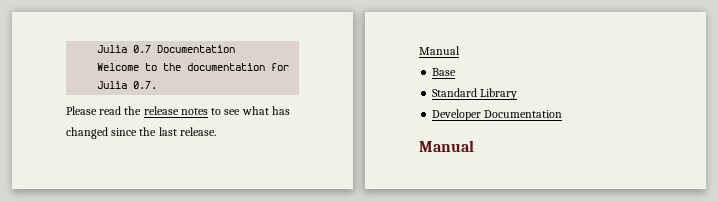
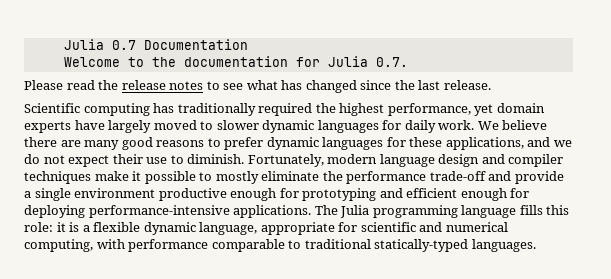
[419,46,460,55] [432,68,457,76] [432,88,518,100] [432,109,563,121] [419,140,474,152] Manual // Base // Standard Library // Developer Documentation // Manual -> [24,103,545,116] [24,120,548,133] [24,137,572,150] [24,154,564,167] [24,171,564,184] [24,188,530,201] [24,205,570,218] [24,222,508,235] [24,239,536,252] Scientific computing has traditionally required the highest performance, yet domain experts have largely moved to slower dynamic languages for daily work. We believe there are many good reasons to prefer dynamic languages for these applications, and we do not expect their use to diminish. Fortunately, modern language design and compiler techniques make it possible to mostly eliminate the performance trade-off and provide a single environment productive enough for prototyping and efficient enough for deploying performance-intensive applications. The Julia programming language fills this role: it is a flexible dynamic language, appropriate for scientific and numerical computing, with performance comparable to traditional statically-typed languages.

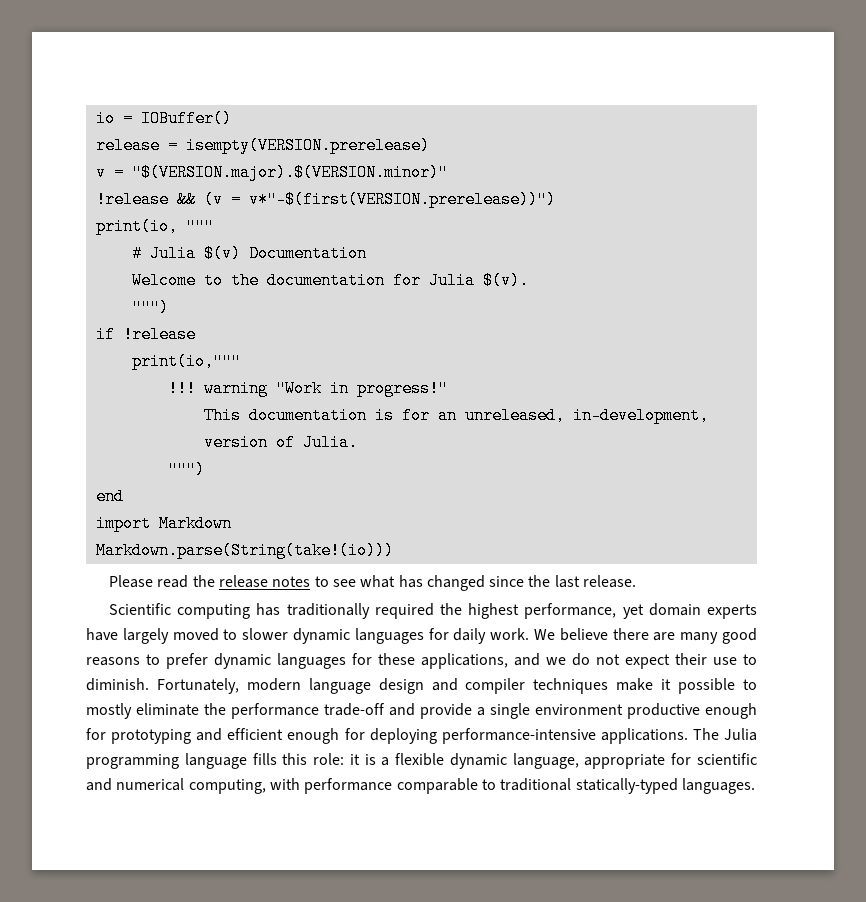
[63,39,136,50] Julia 0.7 -> [95,110,232,127] [95,137,430,154] [95,164,448,181] [95,191,556,208] [95,218,214,235] [131,245,241,262] io = IOBuffer() // release = isempty(VERSION.prerelease) // v = "$(VERSION.major).$(VERSION.minor)" // !release && (v = v*"-$(first(VERSION.prerelease))") // print(io, """ // # Julia $(v)
[375,57,408,67] 0.7. -> [482,272,529,289] [131,299,169,316] [95,326,196,343] [131,353,241,370] [167,380,448,397] [203,407,709,424] [203,434,358,451] [167,461,205,478] [95,488,124,505] [95,515,232,532] [95,542,394,559] $(v). // """) // if !release // print(io,""" // !!! warning "Work in progress!" // This documentation is for an unreleased, in-development, version of Julia. // """) // end // import Markdown // Markdown.parse(String(take!(io)))

